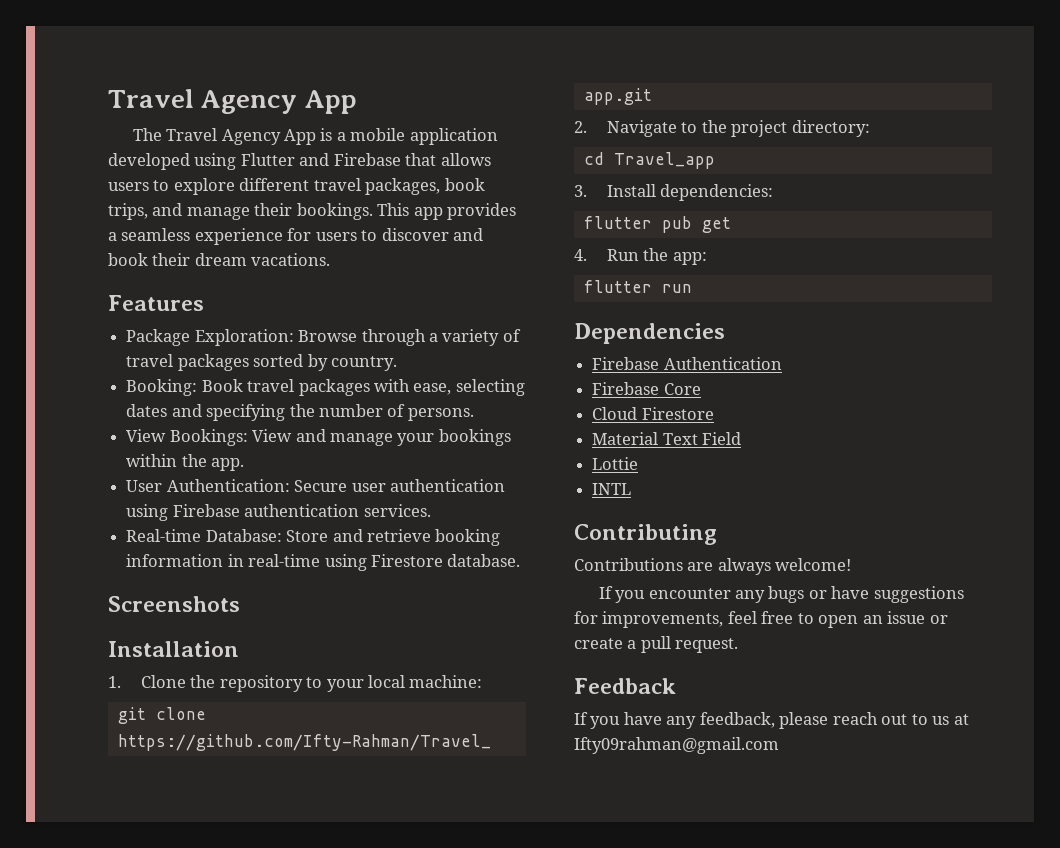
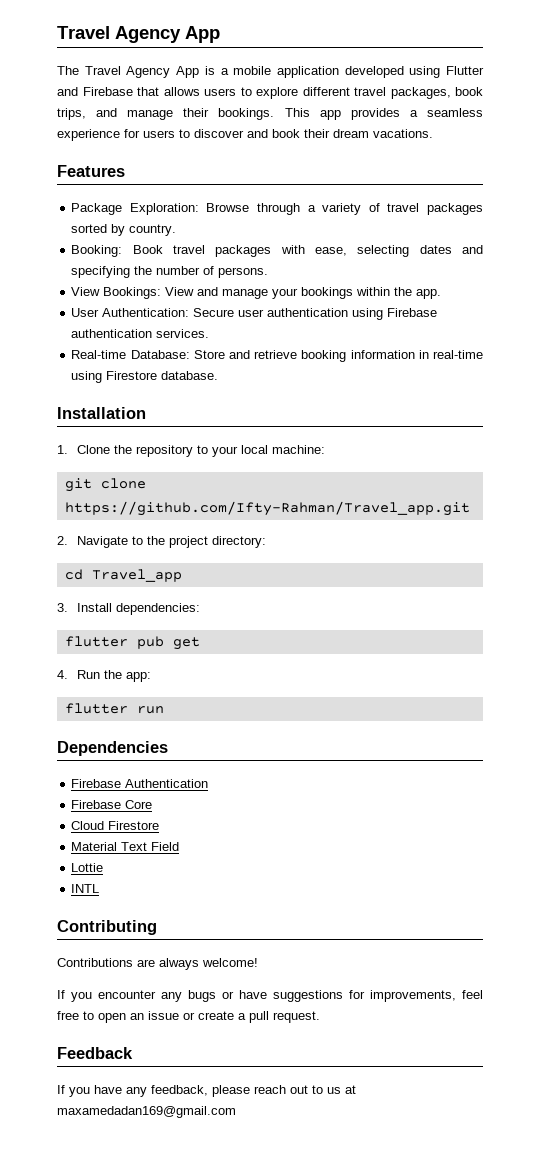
[108,596,240,612] // Screenshots -> (219, 375) none
[574,737,779,754] Ifty09rahman@gmail.com -> [57,1106,236,1118] maxamedadan169@gmail.com

